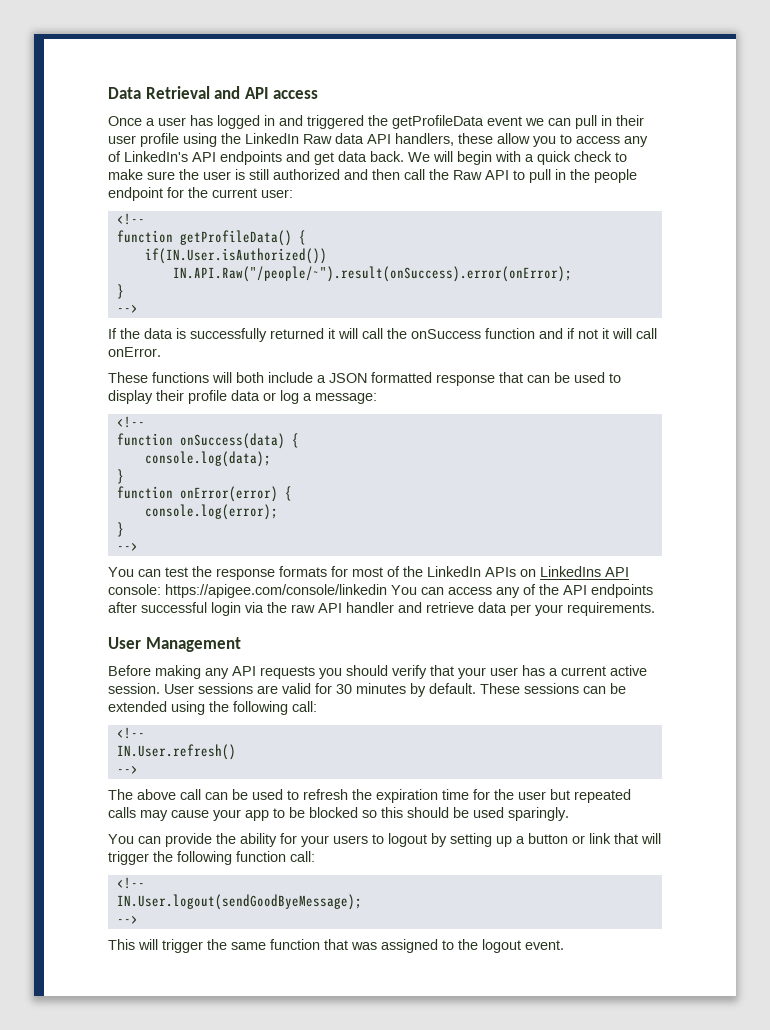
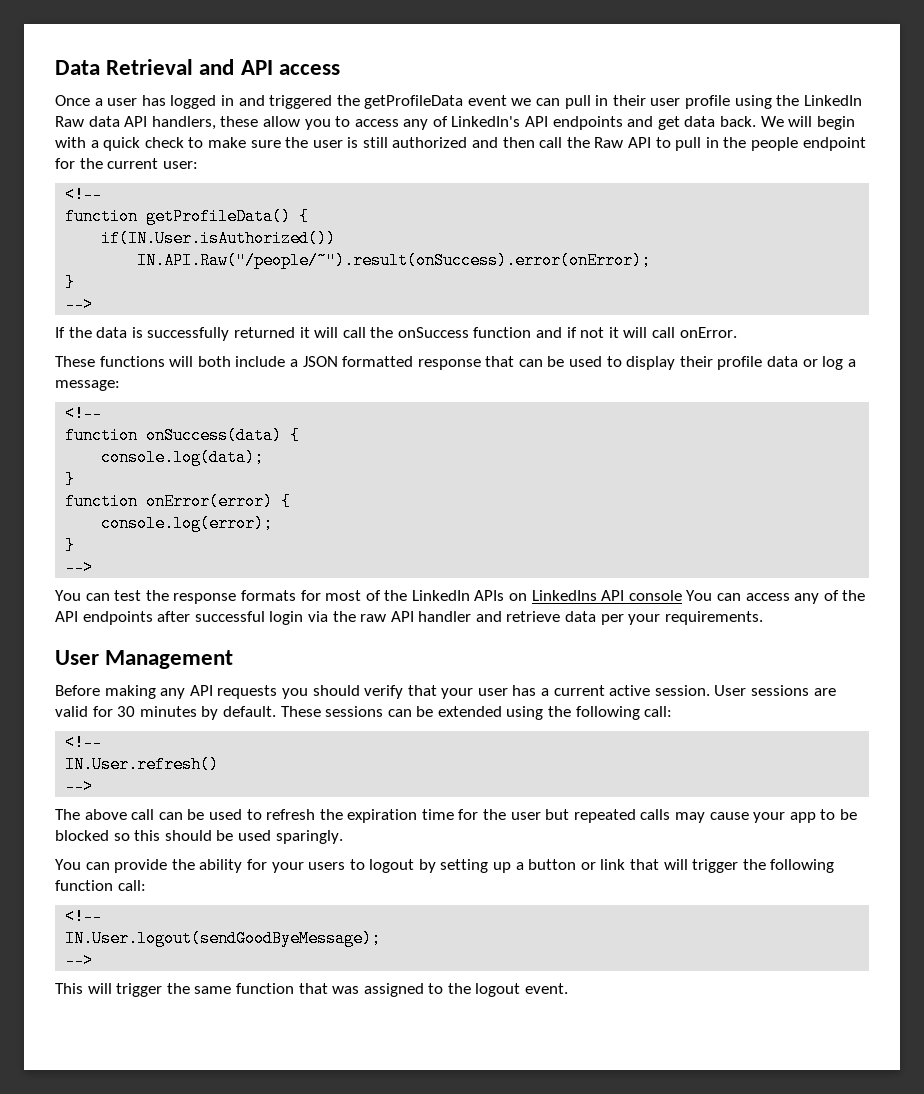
[108,584,387,598] console: https://apigee.com/console/linkedin -> [628,590,682,601] console

